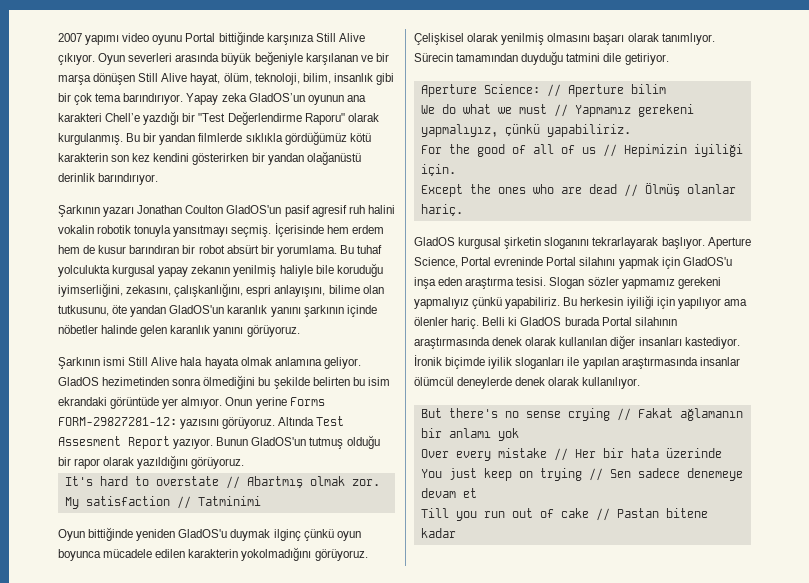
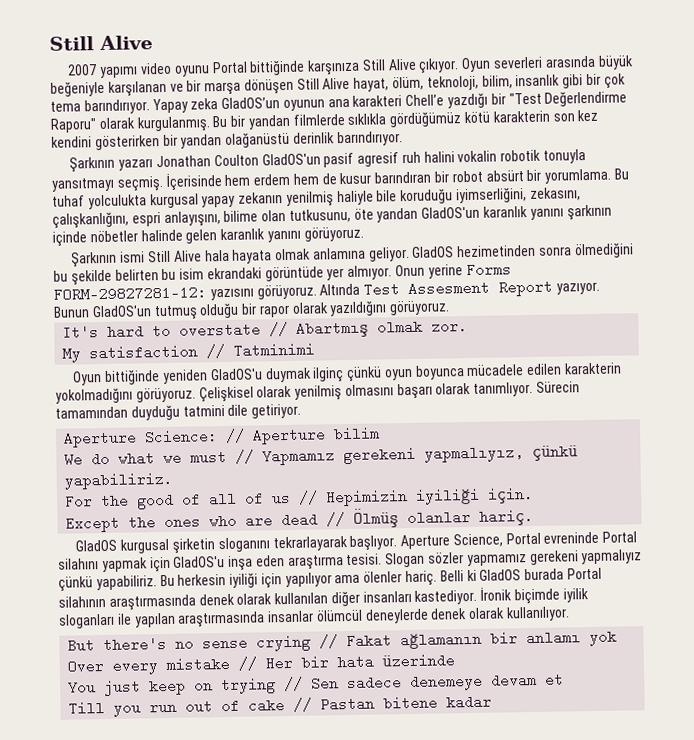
(58, 37) none -> [49,35,153,51] Still Alive //

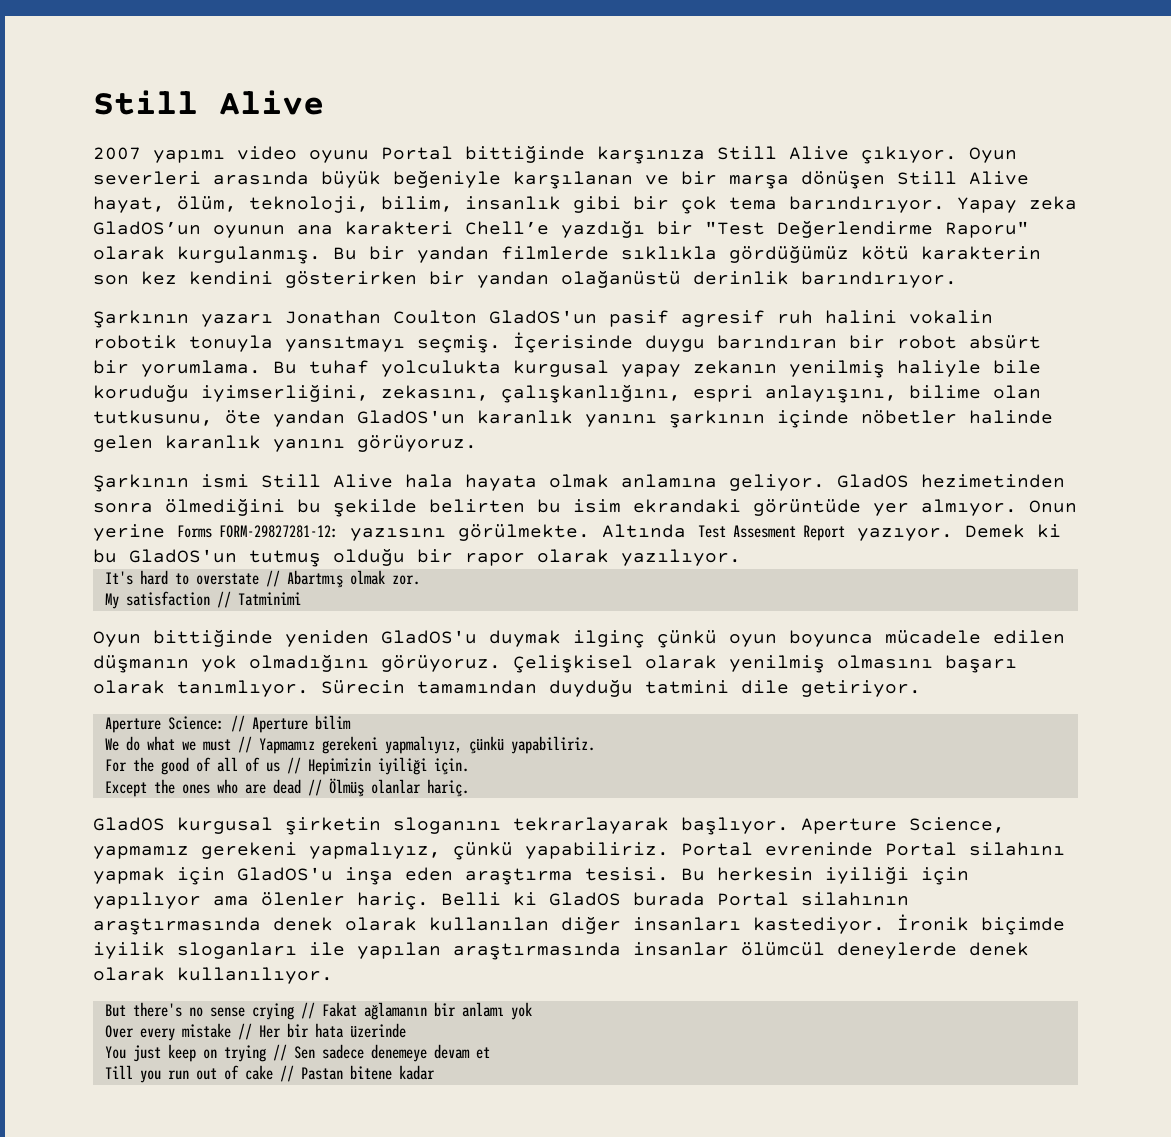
[224,172,372,186] hem erdem hem de kusur -> [645,335,705,352] duygu
[256,284,317,300] görüyoruz. -> [458,524,590,541] görülmekte.
[53,306,90,318] Bunun -> [965,524,1061,538] [93,549,117,563] Demek ki bu
[329,300,451,317] yazıldığını görüyoruz. -> [621,549,741,566] yazılıyor.
[563,362,622,375] [55,387,133,404] karakterin yokolmadığını -> [93,654,369,673] düşmanın yok olmadığını
(503, 540) none -> [93,842,669,860] yapmamız gerekeni yapmalıyız, çünkü yapabiliriz.
[385,549,643,568] [58,575,157,592] Slogan sözler yapmamız gerekeni yapmalıyız çünkü yapabiliriz. -> (669, 874) none

